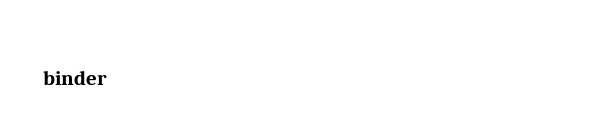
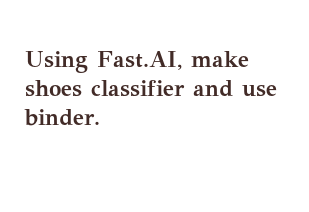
[43,70,107,85] binder -> [25,51,249,73] [25,80,277,97] [24,109,100,126] Using Fast.AI, make shoes classifier and use binder.

